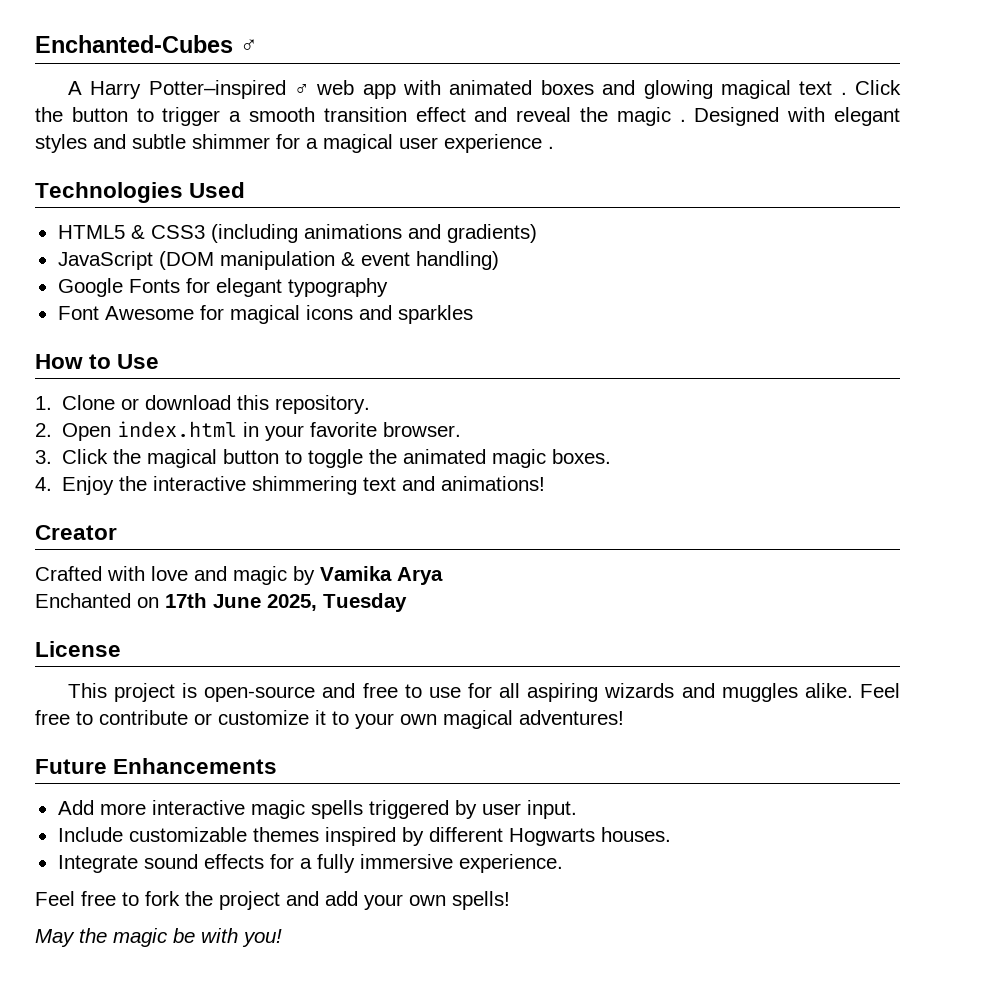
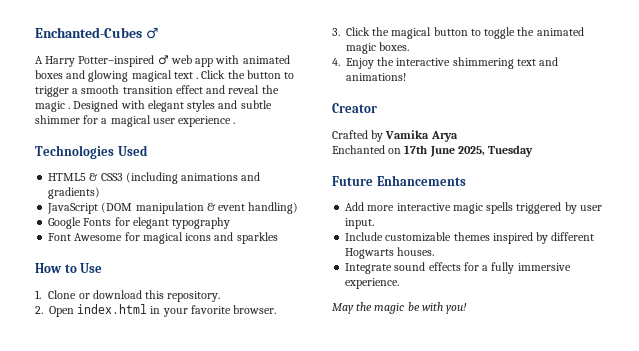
[107,566,287,585] with love and magic -> (368, 134) none
[35,641,121,657] [67,683,901,702] [35,710,624,729] // License // This project is open-source and free to use for all aspiring wizards and muggles alike. Feel free to contribute or customize it to your own magical adventures! -> (534, 151) none
[35,891,510,910] // Feel free to fork the project and add your own spells! -> (400, 283) none

